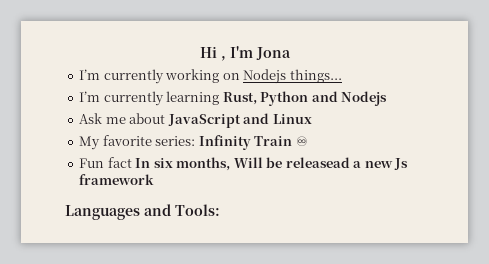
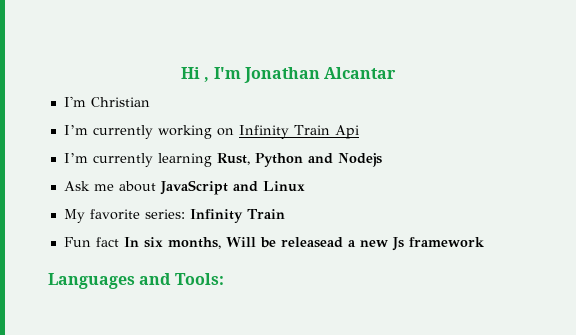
[255,47,291,60] Jona -> [243,67,397,83] [63,96,150,107] Jonathan Alcantar // I'm Christian
[243,69,342,84] Nodejs things... -> [238,125,359,139] Infinity Train Api
[295,136,308,146] ♾ -> (285, 214) none

